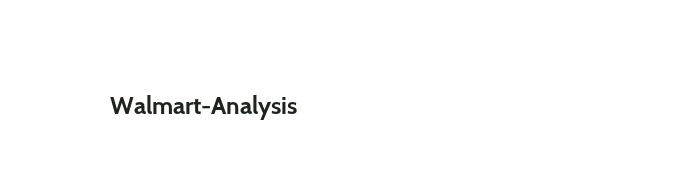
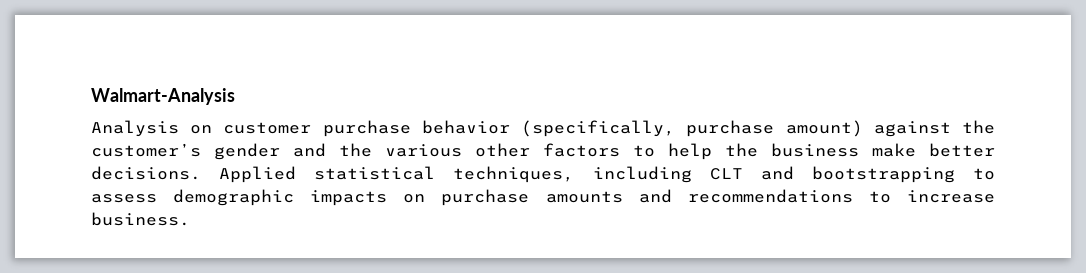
(297, 107) none -> [91,120,995,137] [91,143,995,160] [91,166,995,183] [91,189,995,206] [91,212,190,226] // Analysis on customer purchase behavior (specifically, purchase amount) against the customer’s gender and the various other factors to help the business make better decisions. Applied statistical techniques, including CLT and bootstrapping to assess demographic impacts on purchase amounts and recommendations to increase business.

